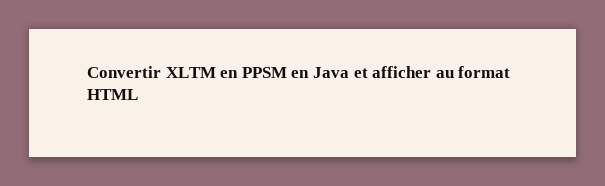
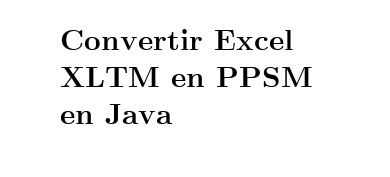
(161, 72) none -> [214,30,293,50] Excel
[353,66,511,78] [87,89,138,100] et afficher au format HTML -> (173, 114) none

